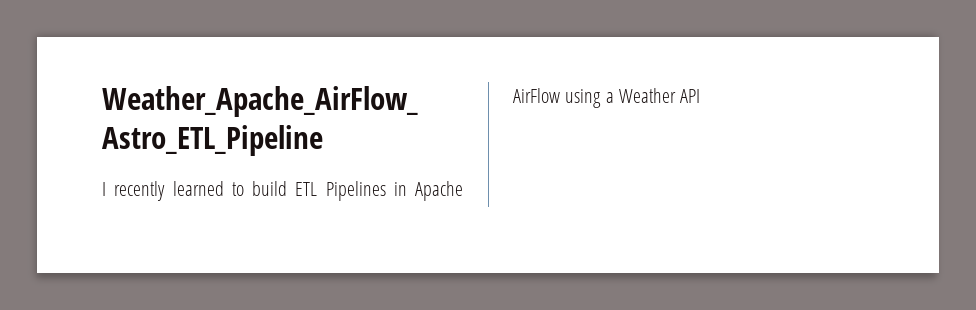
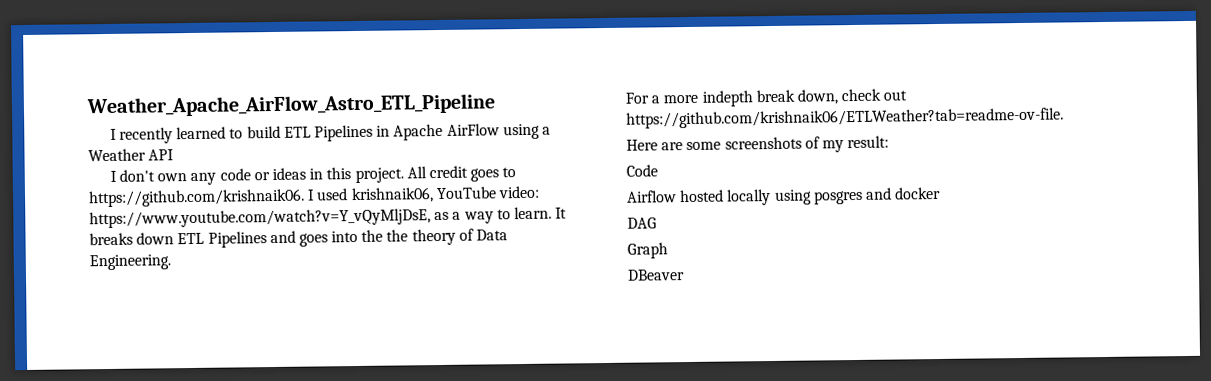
(701, 96) none -> [109,165,517,185] [88,185,540,208] [89,206,568,229] [89,228,509,248] [89,254,171,271] [625,88,908,107] [626,107,1064,129] [626,135,890,153] [626,164,658,177] [627,186,942,206] [627,217,657,229] [627,242,668,259] [627,269,685,281] // I don't own any code or ideas in this project. All credit goes to https://github.com/krishnaik06. I used krishnaik06, YouTube video: https://www.youtube.com/watch?v=Y_vQyMljDsE, as a way to learn. It breaks down ETL Pipelines and goes into the the theory of Data Engineering. // For a more indepth break down, check out https://github.com/krishnaik06/ETLWeather?tab=readme-ov-file. // Here are some screenshots of my result: // Code // Airflow hosted locally using posgres and docker // DAG // Graph // DBeaver

